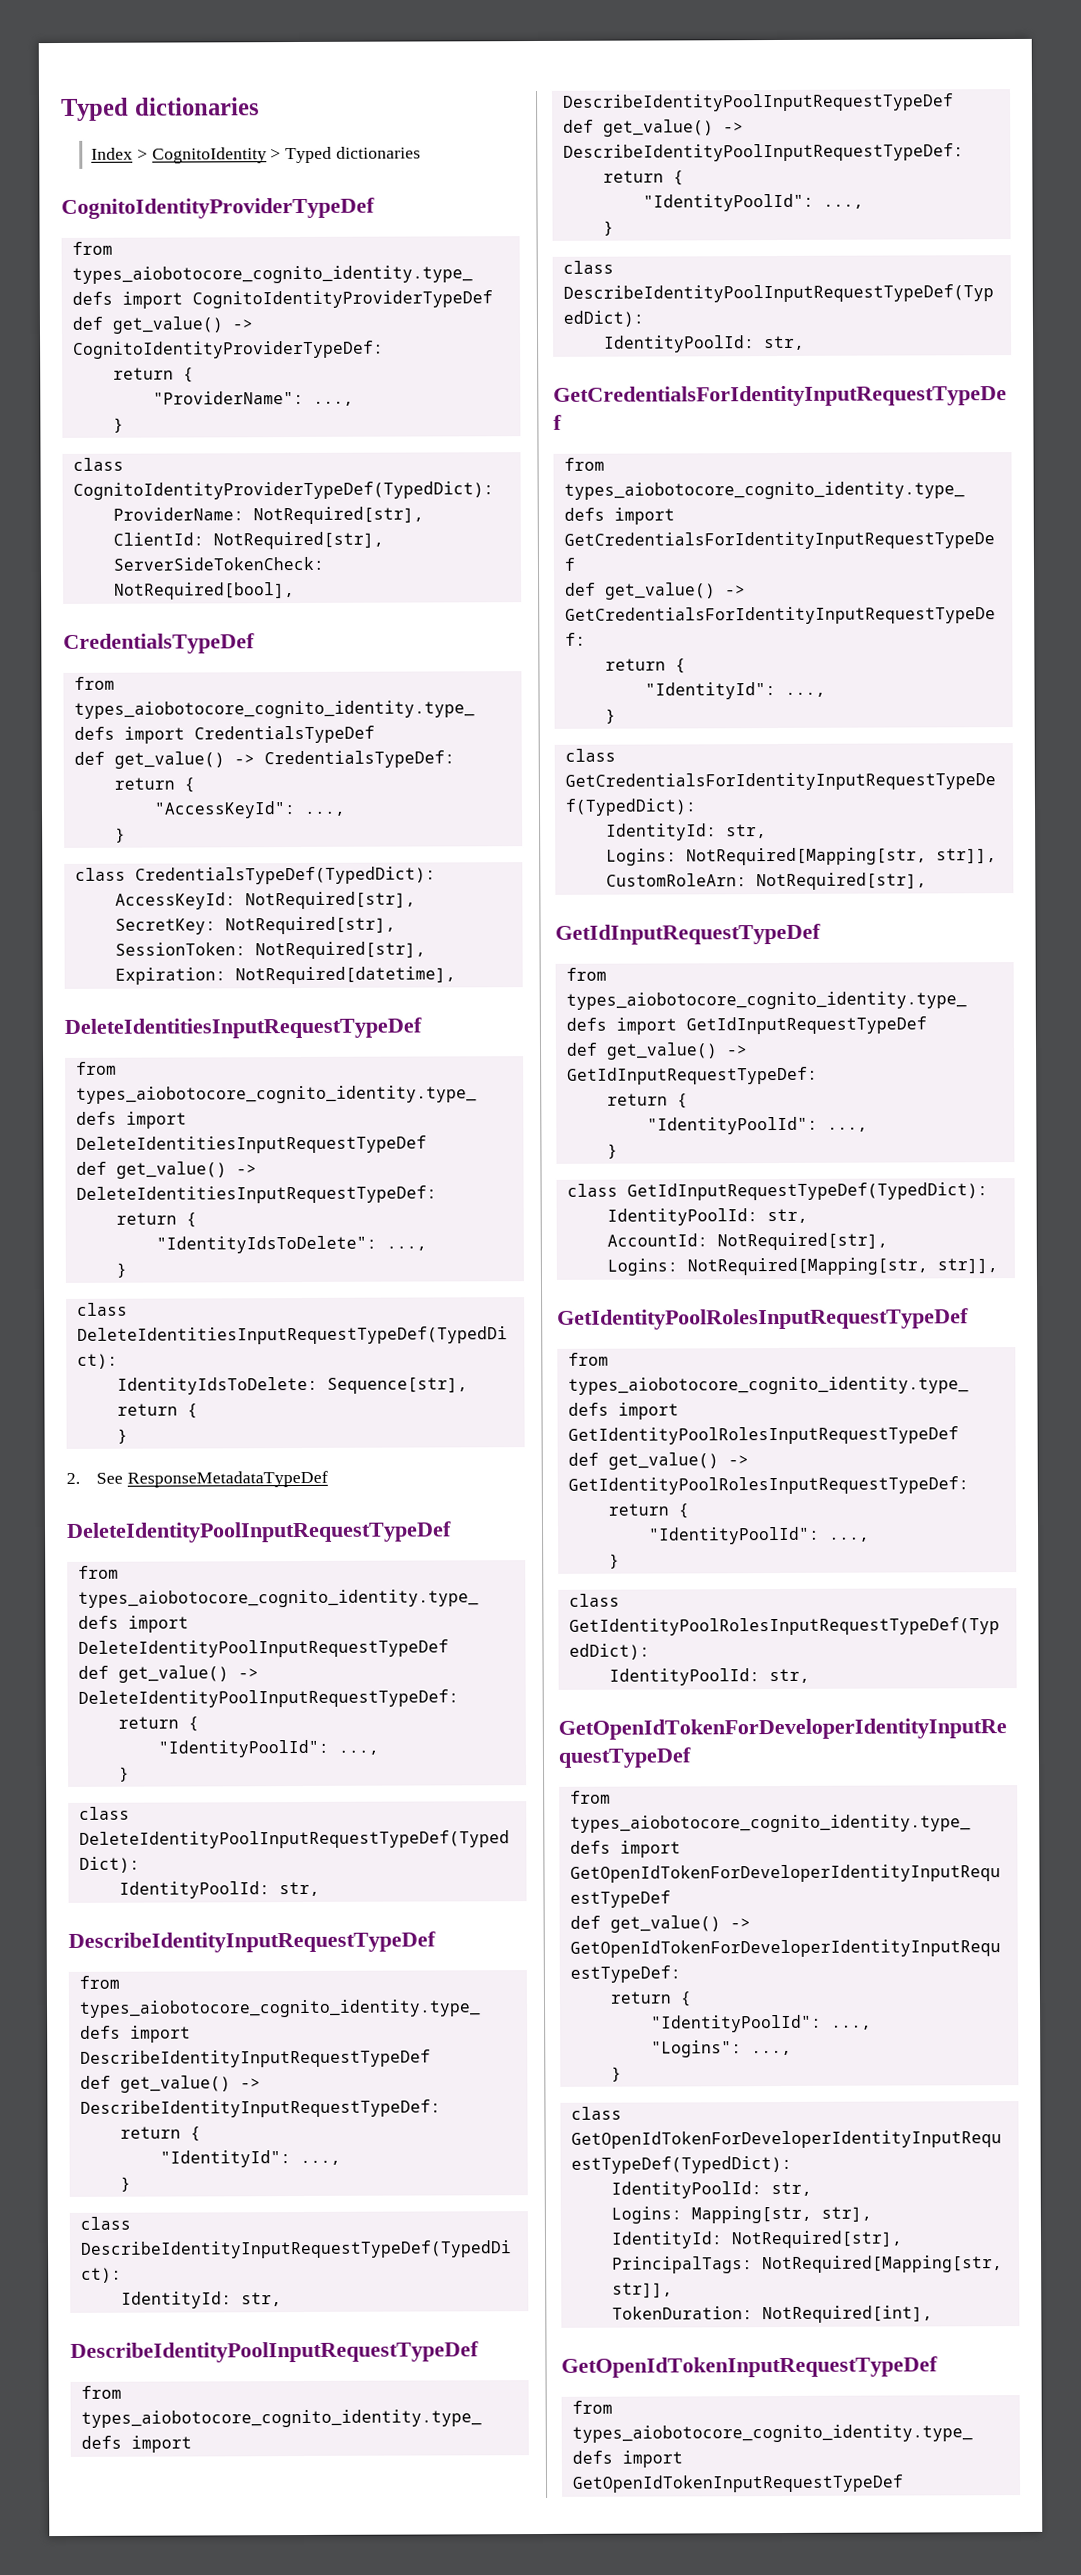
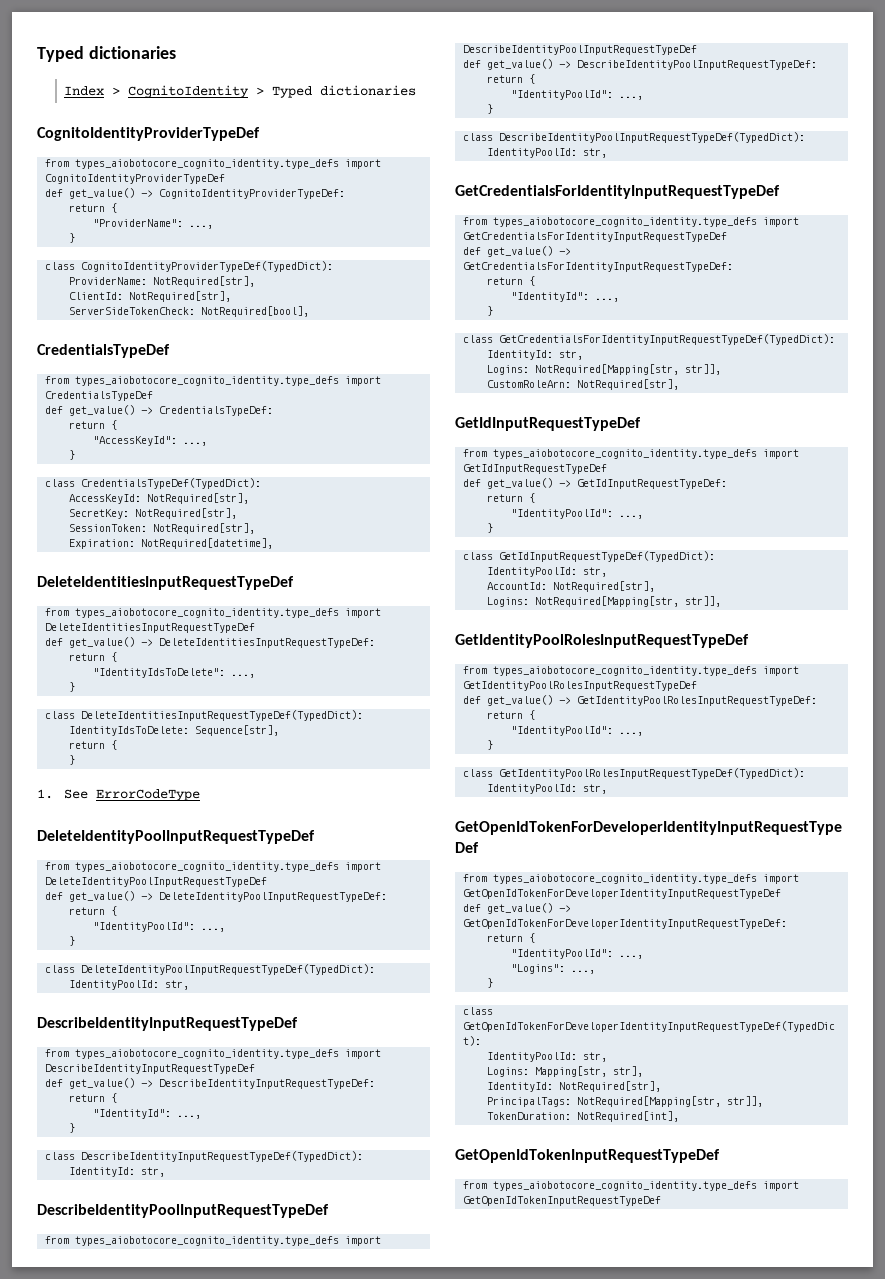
[66,1470,328,1488] 2. See ResponseMetadataTypeDef -> [37,789,201,801] 1. See ErrorCodeType

